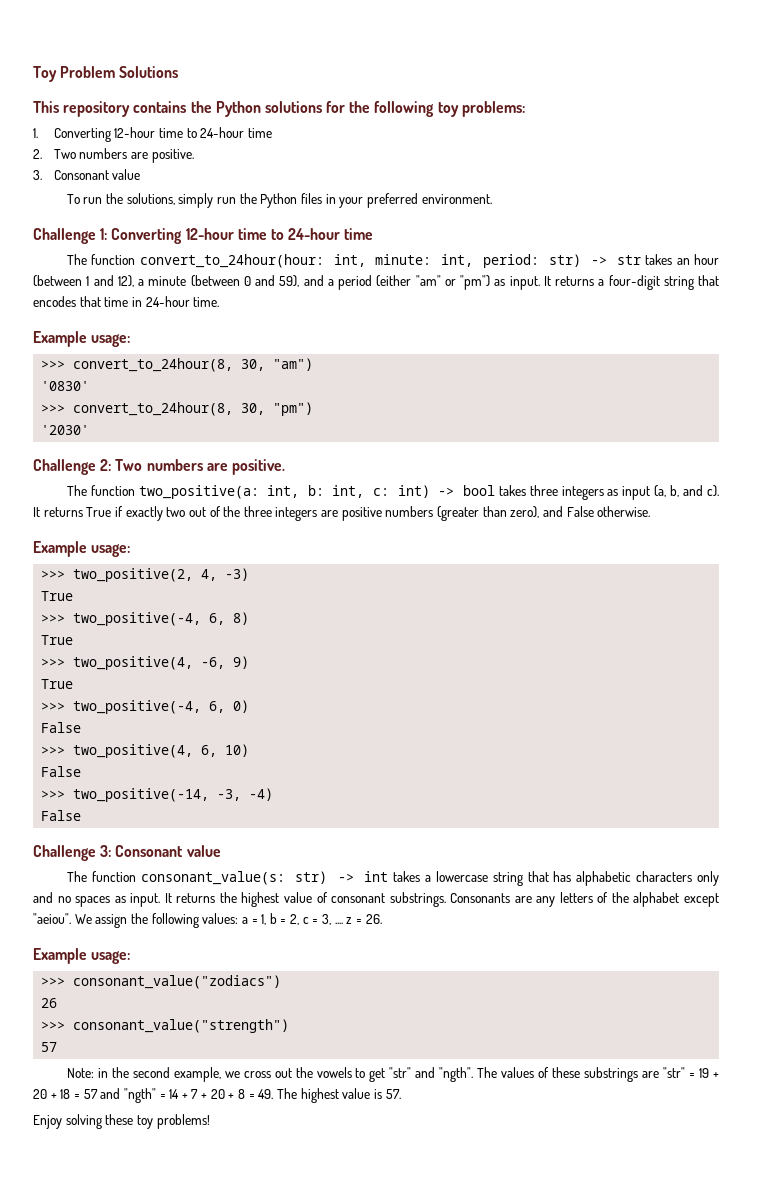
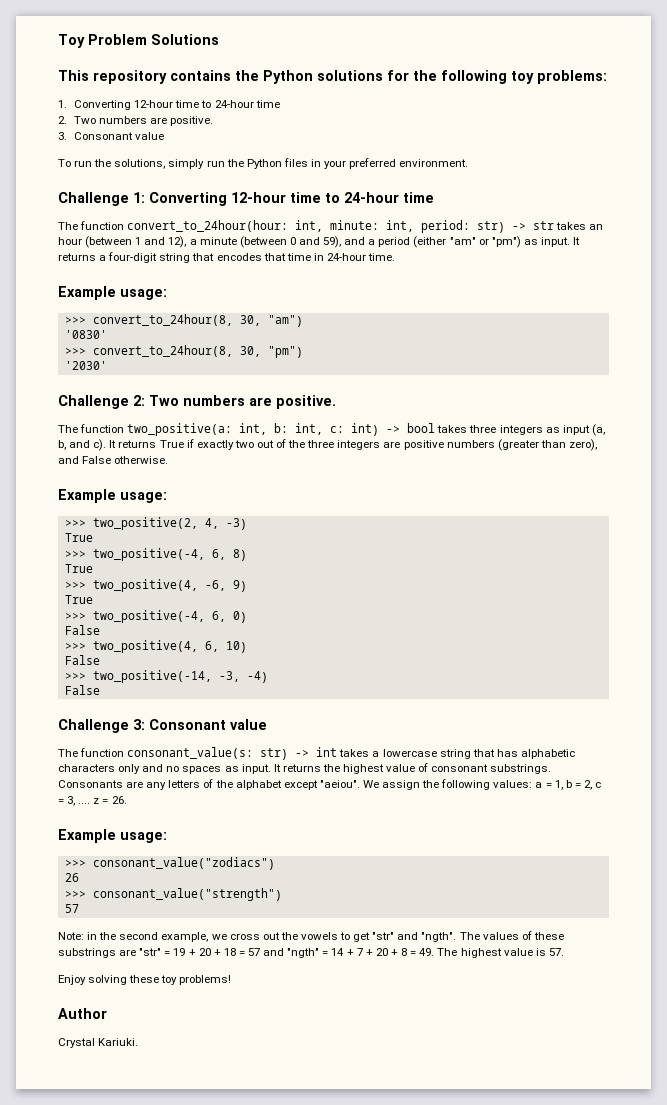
(210, 1121) none -> [58,1008,107,1019] [58,1038,139,1048] // Author // Crystal Kariuki.

